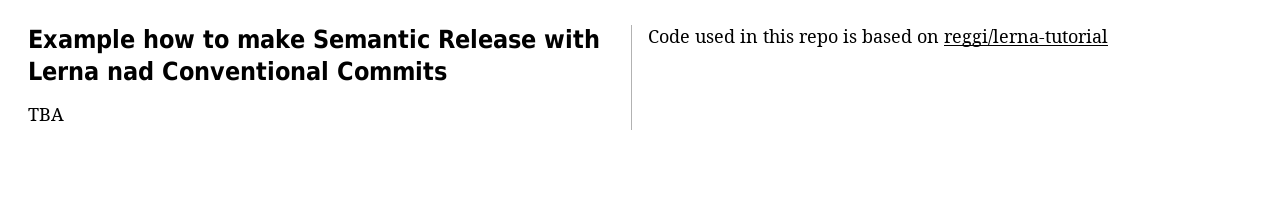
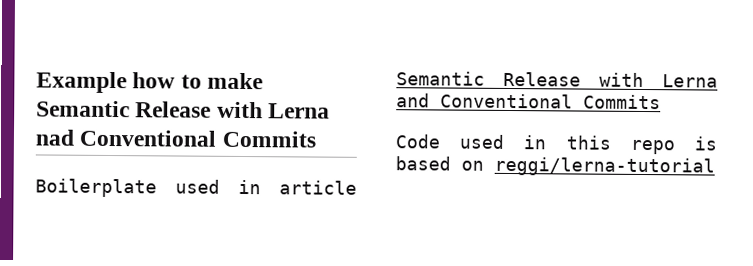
[28,108,64,121] TBA -> [35,178,357,198] [396,71,718,88] [396,93,661,110] Boilerplate used in article Semantic Release with Lerna and Conventional Commits

